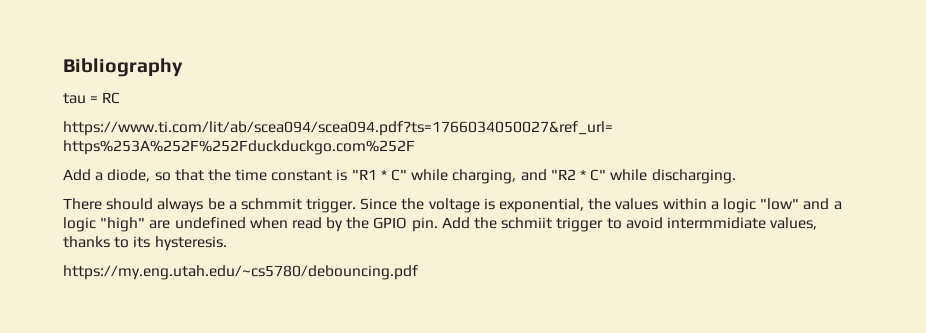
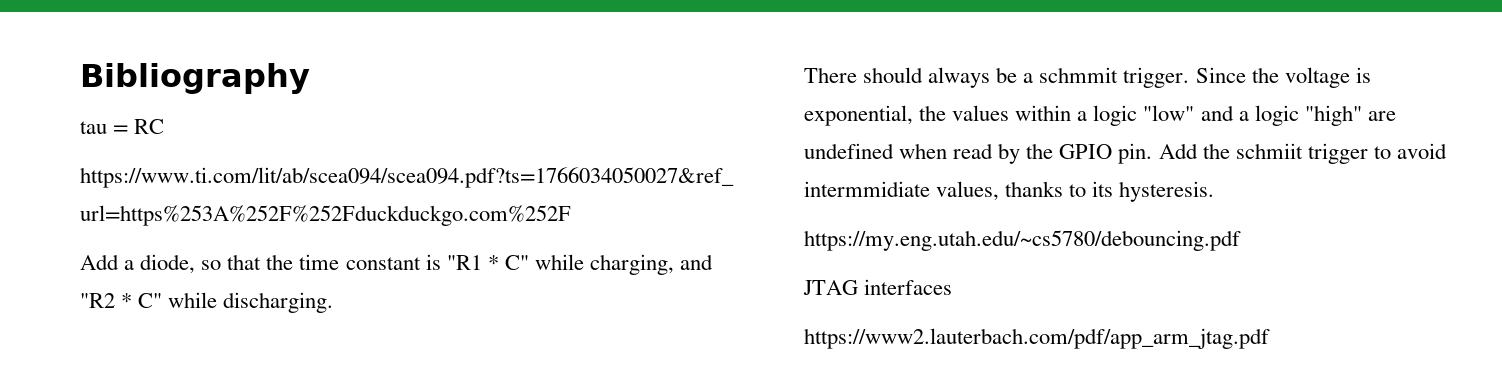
(418, 272) none -> [803,279,953,295] [804,328,1270,349] // JTAG interfaces // https://www2.lauterbach.com/pdf/app_arm_jtag.pdf

